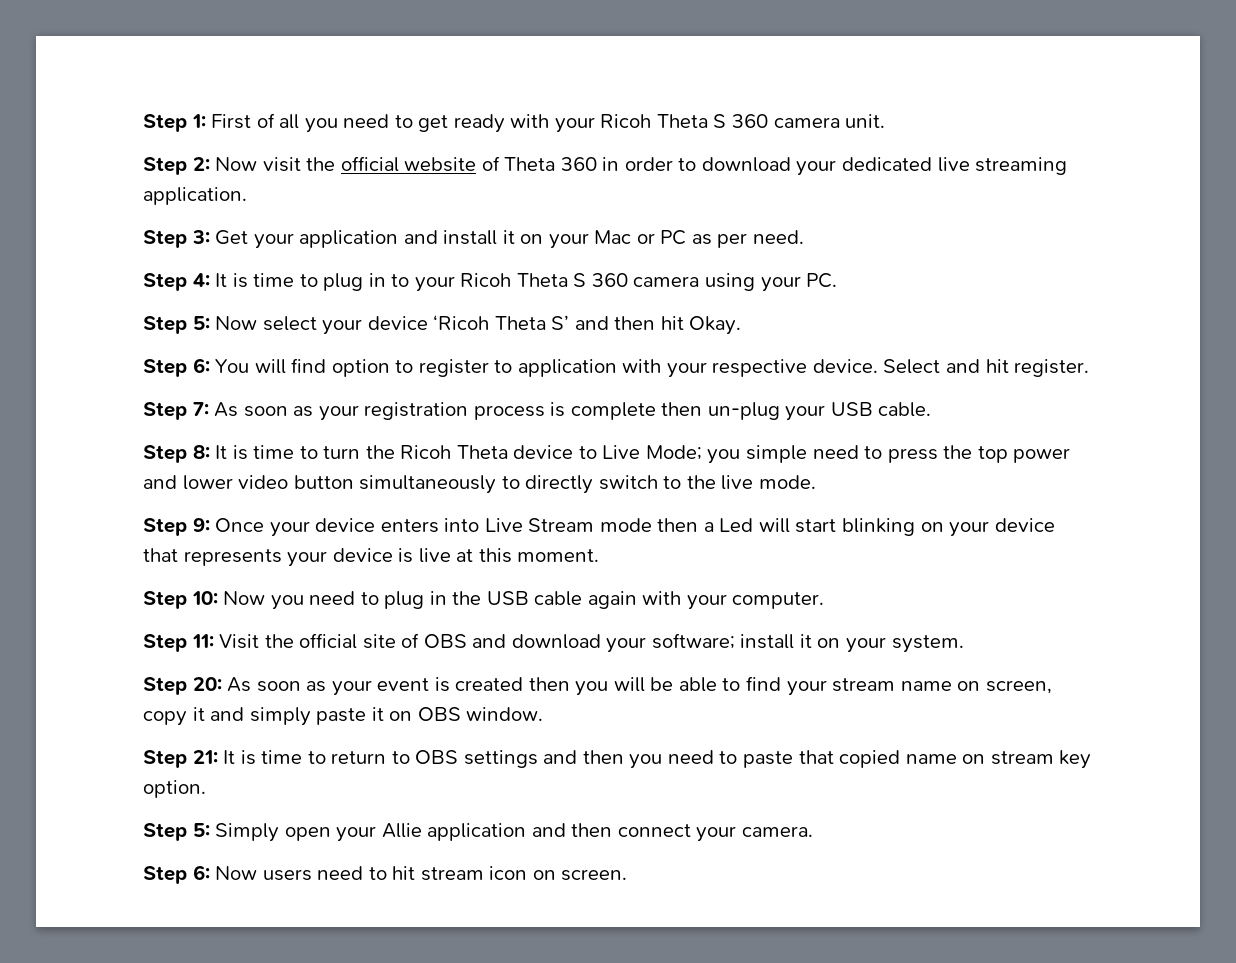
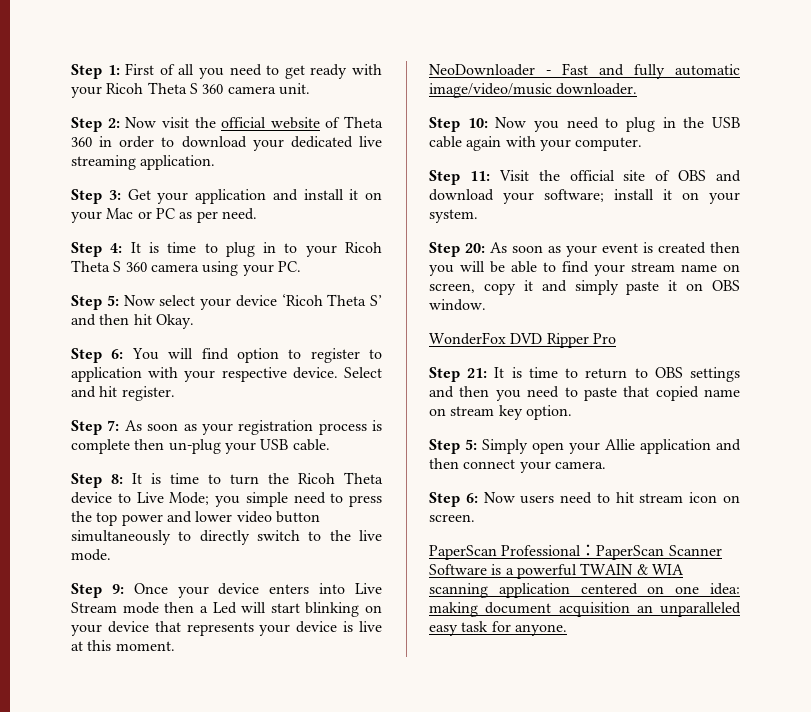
(600, 555) none -> [429,63,740,79] [429,83,638,98] // NeoDownloader - Fast and fully automatic image/video/music downloader.
(544, 714) none -> [429,332,616,348] // WonderFox DVD Ripper Pro
(628, 875) none -> [429,544,722,560] [429,563,684,579] [429,583,740,598] [429,602,741,617] [429,621,567,636] // PaperScan Professional：PaperScan Scanner Software is a powerful TWAIN & WIA scanning application centered on one idea: making document acquisition an unparalleled easy task for anyone.

